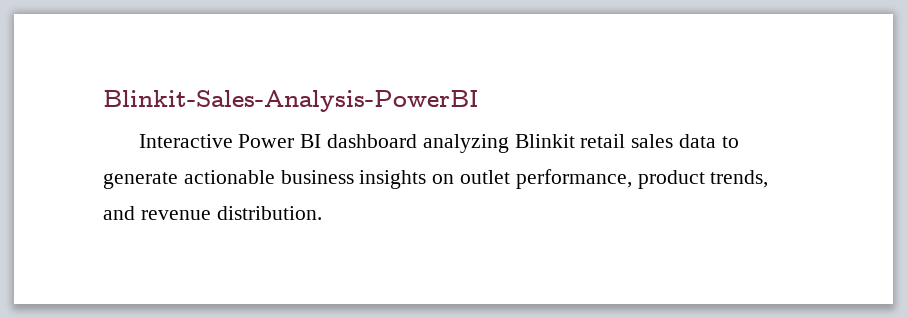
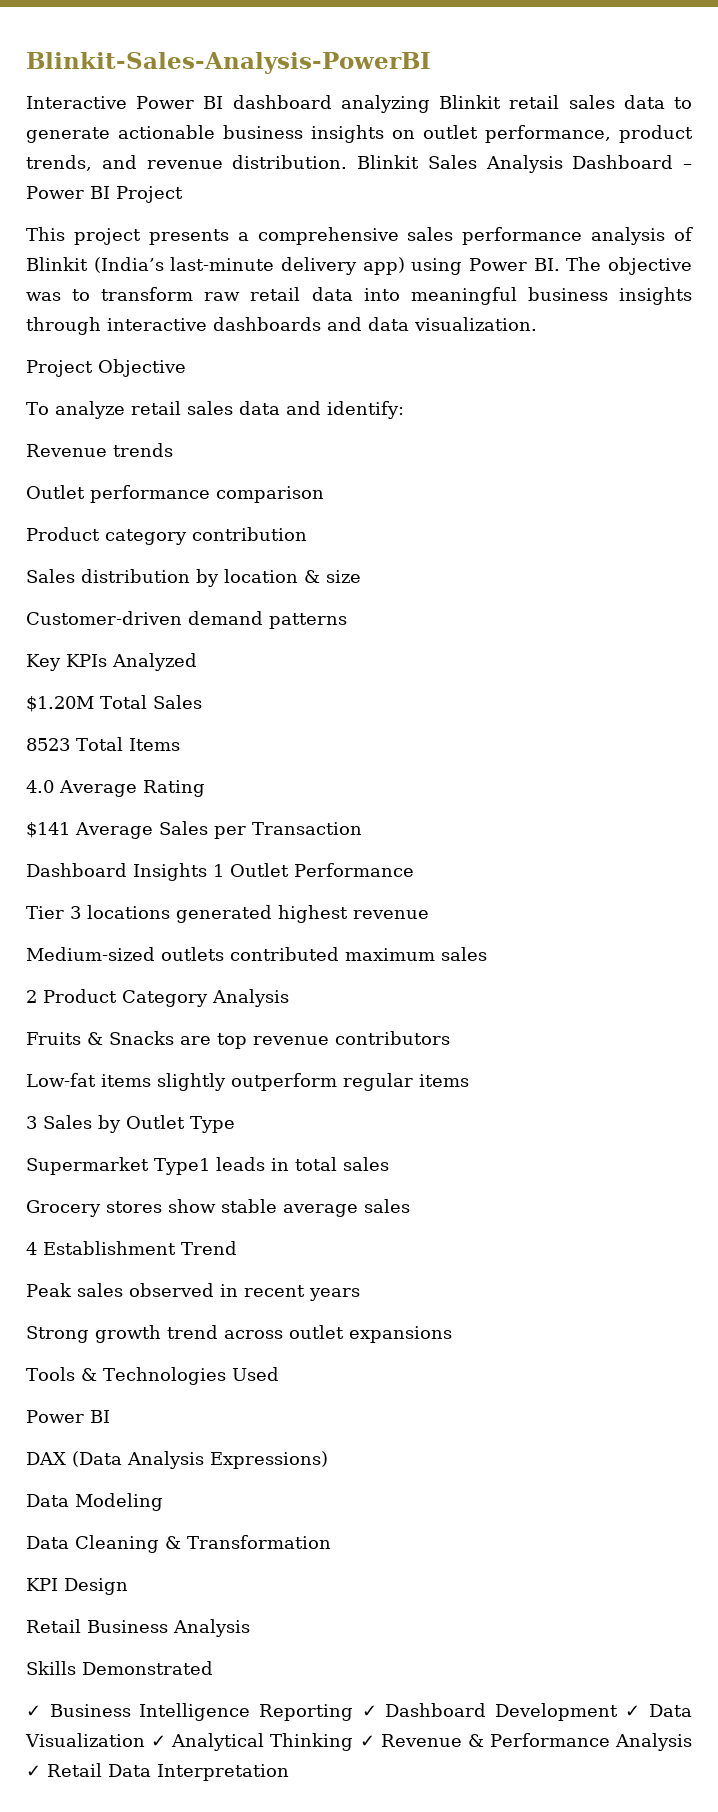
(322, 213) none -> [357,155,692,173] [26,186,183,203] [26,227,693,245] [26,257,692,275] [26,287,692,305] [26,317,537,335] [26,359,186,377] [26,401,404,419] [26,443,173,457] [26,485,324,503] [26,527,307,545] [26,569,361,587] [26,611,347,629] [26,653,197,671] [26,695,202,712] [26,737,180,751] [26,780,205,797] [26,821,362,839] [26,863,414,881] [26,905,429,923] [26,947,487,961] [26,989,289,1007] [26,1031,450,1049] [26,1073,469,1091] [26,1115,235,1133] [26,1157,389,1175] [26,1199,410,1217] [26,1241,237,1255] [26,1283,360,1301] [26,1325,452,1343] [26,1367,279,1385] [26,1410,110,1423] [26,1451,328,1469] [26,1493,163,1511] [26,1535,331,1553] [26,1578,128,1595] [26,1619,250,1637] [26,1661,213,1675] [26,1703,692,1721] [25,1733,692,1751] [26,1763,289,1781] Blinkit Sales Analysis Dashboard – Power BI Project // This project presents a comprehensive sales performance analysis of Blinkit (India’s last-minute delivery app) using Power BI. The objective was to transform raw retail data into meaningful business insights through interactive dashboards and data visualization. // Project Objective // To analyze retail sales data and identify: // Revenue trends // Outlet performance comparison // Product category contribution // Sales distribution by location & size // Customer-driven demand patterns // Key KPIs Analyzed // $1.20M Total Sales // 8523 Total Items // 4.0 Average Rating // $141 Average Sales per Transaction // Dashboard Insights 1 Outlet Performance // Tier 3 locations generated highest revenue // Medium-sized outlets contributed maximum sales // 2 Product Category Analysis // Fruits & Snacks are top revenue contributors // Low-fat items slightly outperform regular items // 3 Sales by Outlet Type // Supermarket Type1 leads in total sales // Grocery stores show stable average sales // 4 Establishment Trend // Peak sales observed in recent years // Strong growth trend across outlet expansions // Tools & Technologies Used // Power BI // DAX (Data Analysis Expressions) // Data Modeling // Data Cleaning & Transformation // KPI Design // Retail Business Analysis // Skills Demonstrated // ✓ Business Intelligence Reporting ✓ Dashboard Development ✓ Data Visualization ✓ Analytical Thinking ✓ Revenue & Performance Analysis ✓ Retail Data Interpretation

